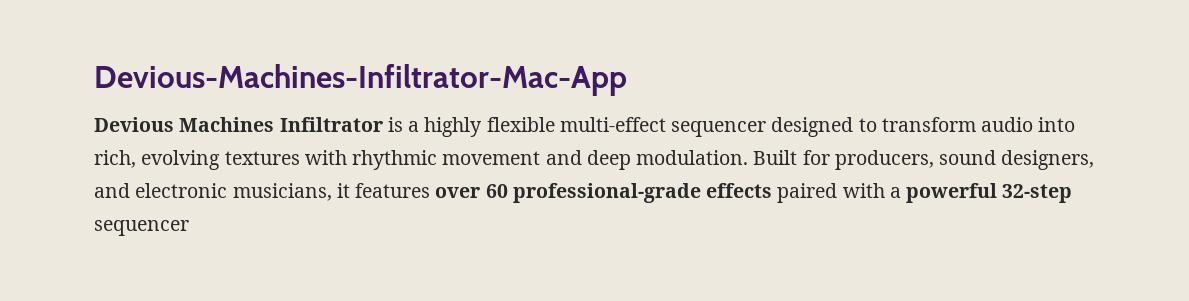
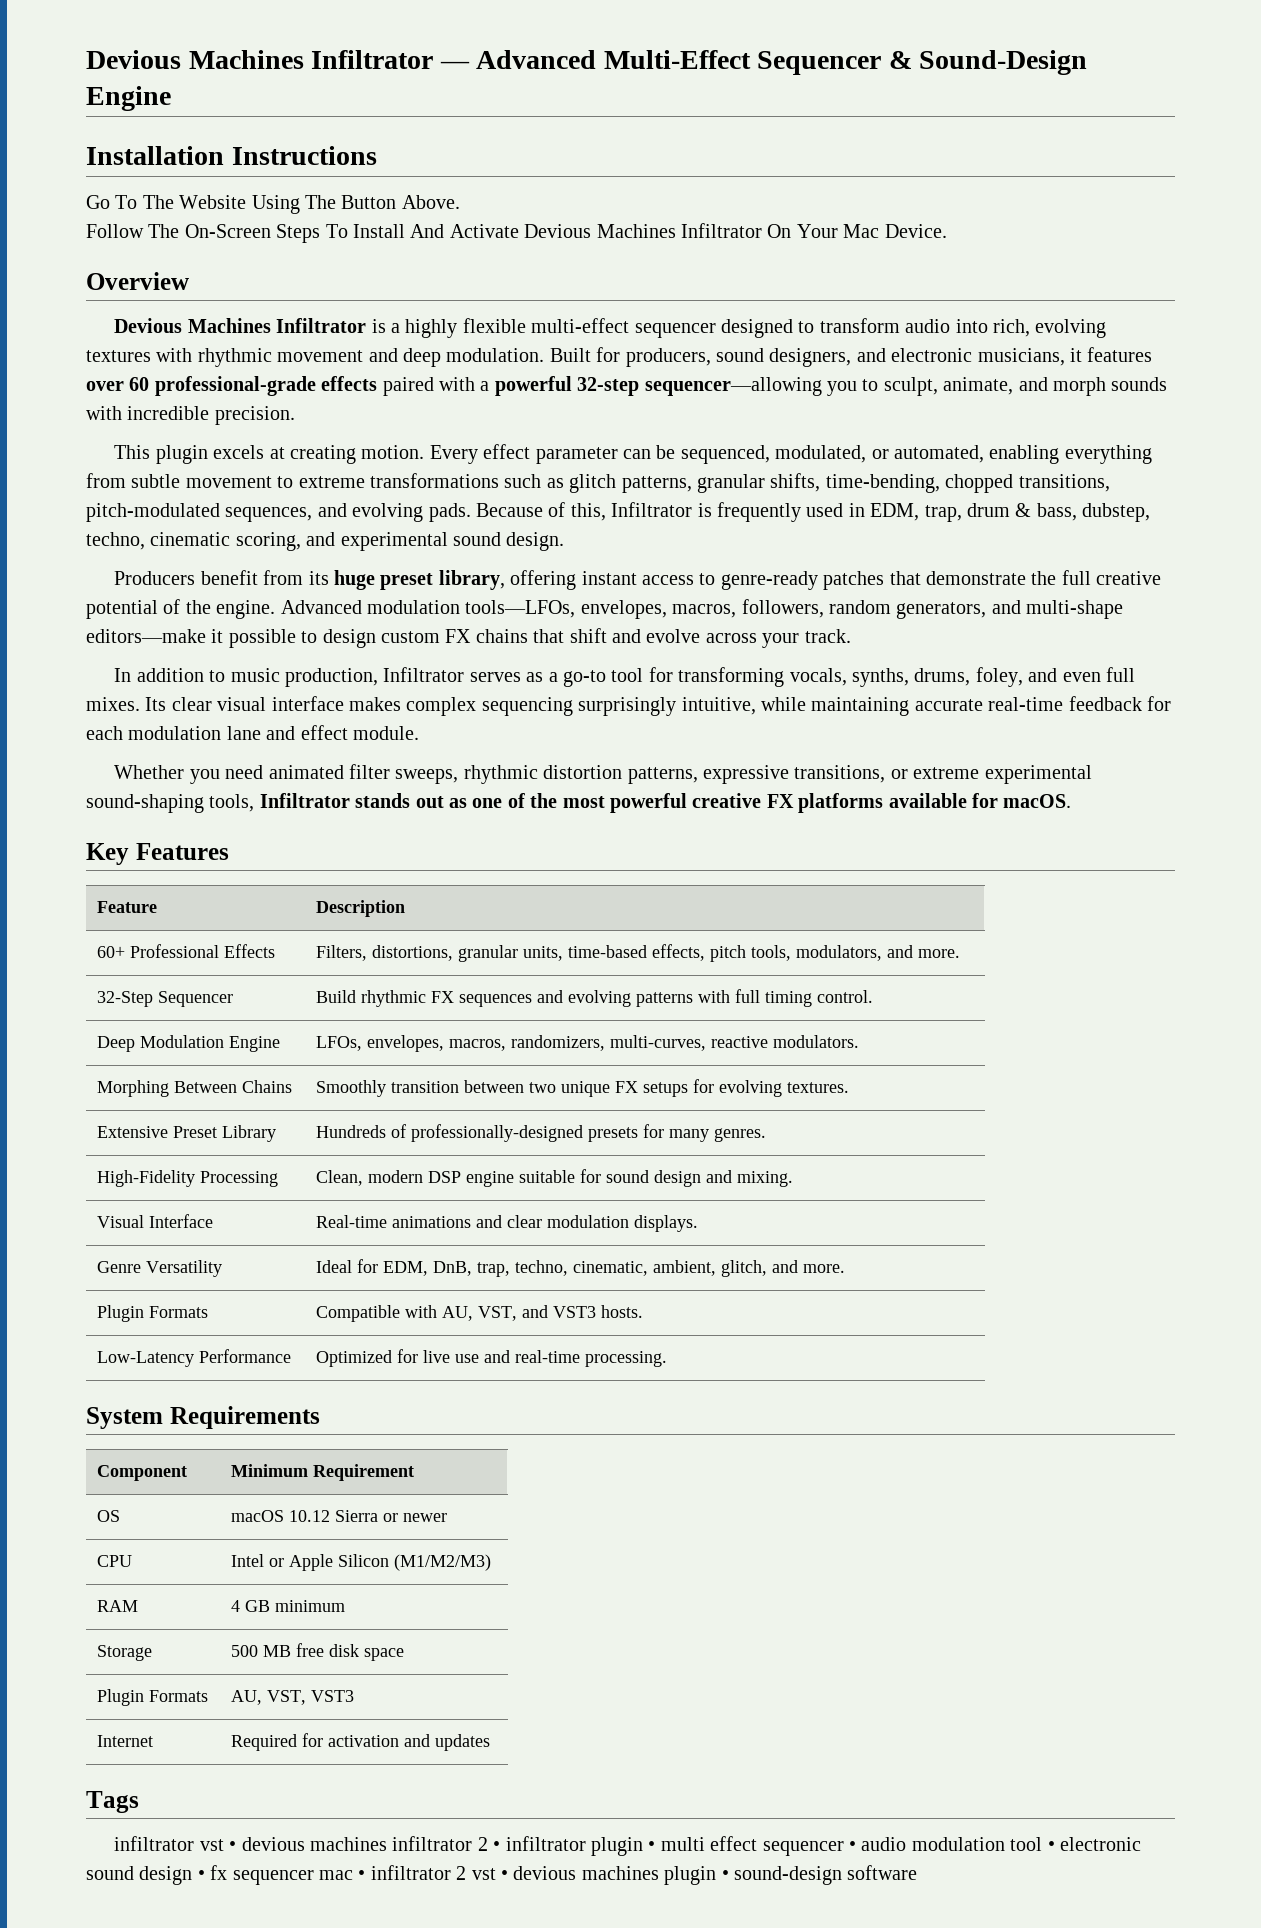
[94,64,627,96] Devious-Machines-Infiltrator-Mac-App -> [86,50,1088,75] [86,86,171,111] [86,146,377,165] [86,195,460,214] [86,223,947,243] [86,272,189,290] Devious Machines Infiltrator — Advanced Multi-Effect Sequencer & Sound-Design Engine // Installation Instructions // Go To The Website Using The Button Above. // Follow The On-Screen Steps To Install And Activate Devious Machines Infiltrator On Your Mac Device. // Overview
[94,220,189,236] sequencer -> [644,377,1168,396] [86,406,295,425] [114,444,1152,464] [86,473,1110,493] [86,502,1151,522] [86,532,565,551] [114,570,1162,590] [86,599,1124,619] [86,628,851,648] [114,667,1136,687] [86,696,1171,716] [86,725,419,740] [114,764,1092,784] [86,793,1072,813] [86,843,229,865] [96,901,157,913] [315,900,405,917] [96,944,275,958] [315,944,960,962] [96,991,233,1007] [315,989,873,1007] [96,1035,280,1052] [315,1035,859,1052] [96,1080,292,1097] [315,1079,849,1097] [96,1125,276,1142] [315,1124,766,1142] [96,1170,278,1187] [315,1169,793,1187] [96,1214,213,1228] [315,1215,698,1232] [96,1260,222,1277] [315,1259,845,1277] [96,1305,208,1322] [315,1305,643,1322] [96,1349,291,1367] [315,1349,667,1367] [86,1406,320,1429] [96,1465,187,1481] [230,1464,414,1481] [96,1510,120,1522] [230,1510,447,1522] [96,1555,132,1567] [230,1554,491,1571] [96,1600,138,1612] [230,1600,345,1612] [96,1645,152,1661] [230,1643,404,1661] [96,1689,208,1706] [230,1690,354,1705] [96,1735,153,1747] [230,1733,490,1751] [86,1791,139,1813] [114,1836,1142,1856] [86,1865,918,1885] sequencer—allowing you to sculpt, animate, and morph sounds with incredible precision. // This plugin excels at creating motion. Every effect parameter can be sequenced, modulated, or automated, enabling everything from subtle movement to extreme transformations such as glitch patterns, granular shifts, time-bending, chopped transitions, pitch-modulated sequences, and evolving pads. Because of this, Infiltrator is frequently used in EDM, trap, drum & bass, dubstep, techno, cinematic scoring, and experimental sound design. // Producers benefit from its huge preset library, offering instant access to genre-ready patches that demonstrate the full creative potential of the engine. Advanced modulation tools—LFOs, envelopes, macros, followers, random generators, and multi-shape editors—make it possible to design custom FX chains that shift and evolve across your track. // In addition to music production, Infiltrator serves as a go-to tool for transforming vocals, synths, drums, foley, and even full mixes. Its clear visual interface makes complex sequencing surprisingly intuitive, while maintaining accurate real-time feedback for each modulation lane and effect module. // Whether you need animated filter sweeps, rhythmic distortion patterns, expressive transitions, or extreme experimental sound-shaping tools, Infiltrator stands out as one of the most powerful creative FX platforms available for macOS. // Key Features // Feature | Description // 60+ Professional Effects | Filters, distortions, granular units, time-based effects, pitch tools, modulators, and more. // 32-Step Sequencer | Build rhythmic FX sequences and evolving patterns with full timing control. // Deep Modulation Engine | LFOs, envelopes, macros, randomizers, multi-curves, reactive modulators. // Morphing Between Chains | Smoothly transition between two unique FX setups for evolving textures. // Extensive Preset Library | Hundreds of professionally-designed presets for many genres. // High-Fidelity Processing | Clean, modern DSP engine suitable for sound design and mixing. // Visual Interface | Real-time animations and clear modulation displays. // Genre Versatility | Ideal for EDM, DnB, trap, techno, cinematic, ambient, glitch, and more. // Plugin Formats | Compatible with AU, VST, and VST3 hosts. // Low-Latency Performance | Optimized for live use and real-time processing. // System Requirements // Component | Minimum Requirement // OS | macOS 10.12 Sierra or newer // CPU | Intel or Apple Silicon (M1/M2/M3) // RAM | 4 GB minimum // Storage | 500 MB free disk space // Plugin Formats | AU, VST, VST3 // Internet | Required for activation and updates // Tags // infiltrator vst • devious machines infiltrator 2 • infiltrator plugin • multi effect sequencer • audio modulation tool • electronic sound design • fx sequencer mac • infiltrator 2 vst • devious machines plugin • sound-design software

